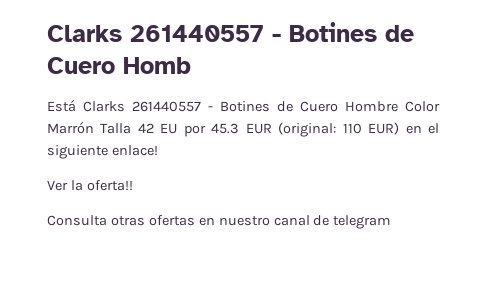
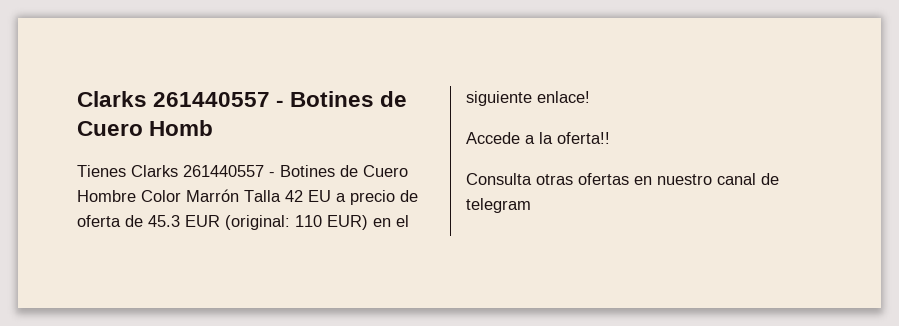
[47,99,76,112] Está -> [77,165,126,177] Tienes
[183,125,206,137] por -> [336,190,418,205] [77,215,143,227] a precio de oferta de
[47,180,68,191] Ver -> [466,132,535,144] Accede a

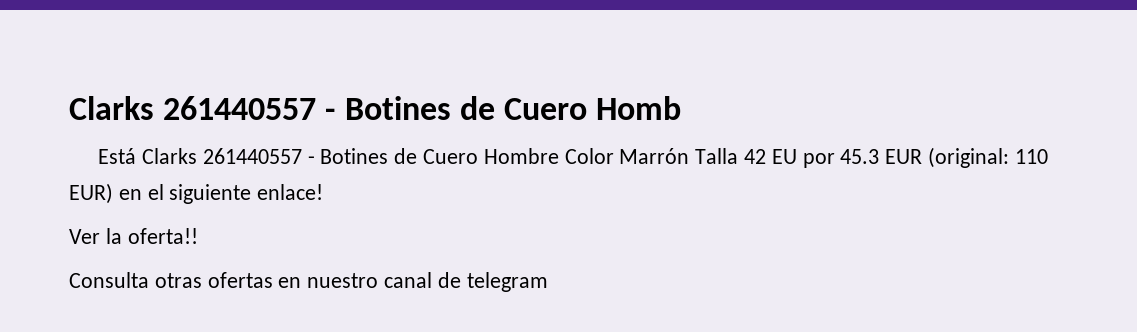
[77,165,126,177] Tienes -> [98,148,137,164] Está
[336,190,418,205] [77,215,143,227] a precio de oferta de -> [802,153,835,168] por
[466,132,535,144] Accede a -> [69,229,100,244] Ver

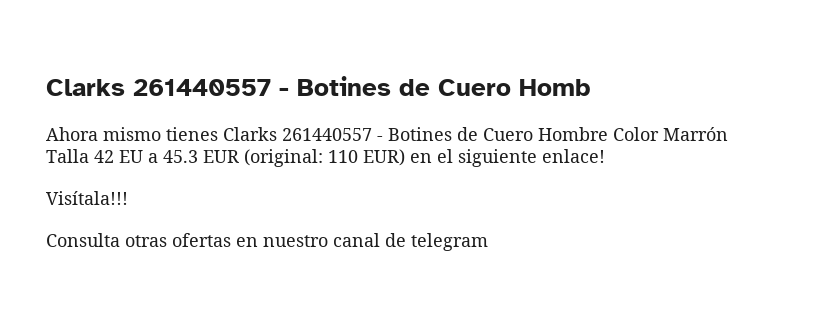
[98,148,137,164] Está -> [46,127,218,141] Ahora mismo tienes
[802,153,835,168] por -> [148,153,158,163] a
[69,228,198,244] Ver la oferta!! -> [46,191,128,205] Visítala!!!

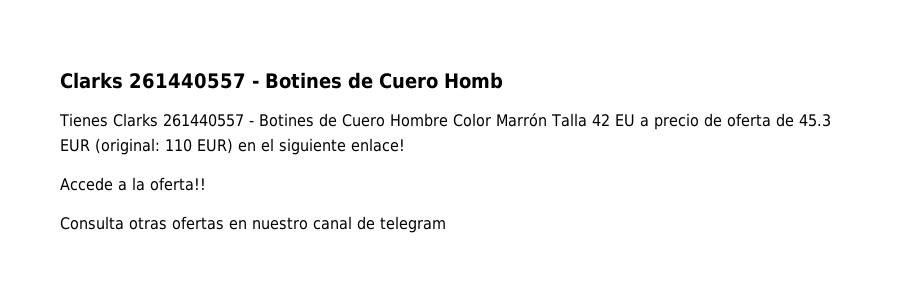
[46,127,218,141] Ahora mismo tienes -> [59,113,108,127] Tienes
(158, 158) none -> [653,113,794,130] precio de oferta de
[46,191,128,205] Visítala!!! -> [60,177,206,191] Accede a la oferta!!

